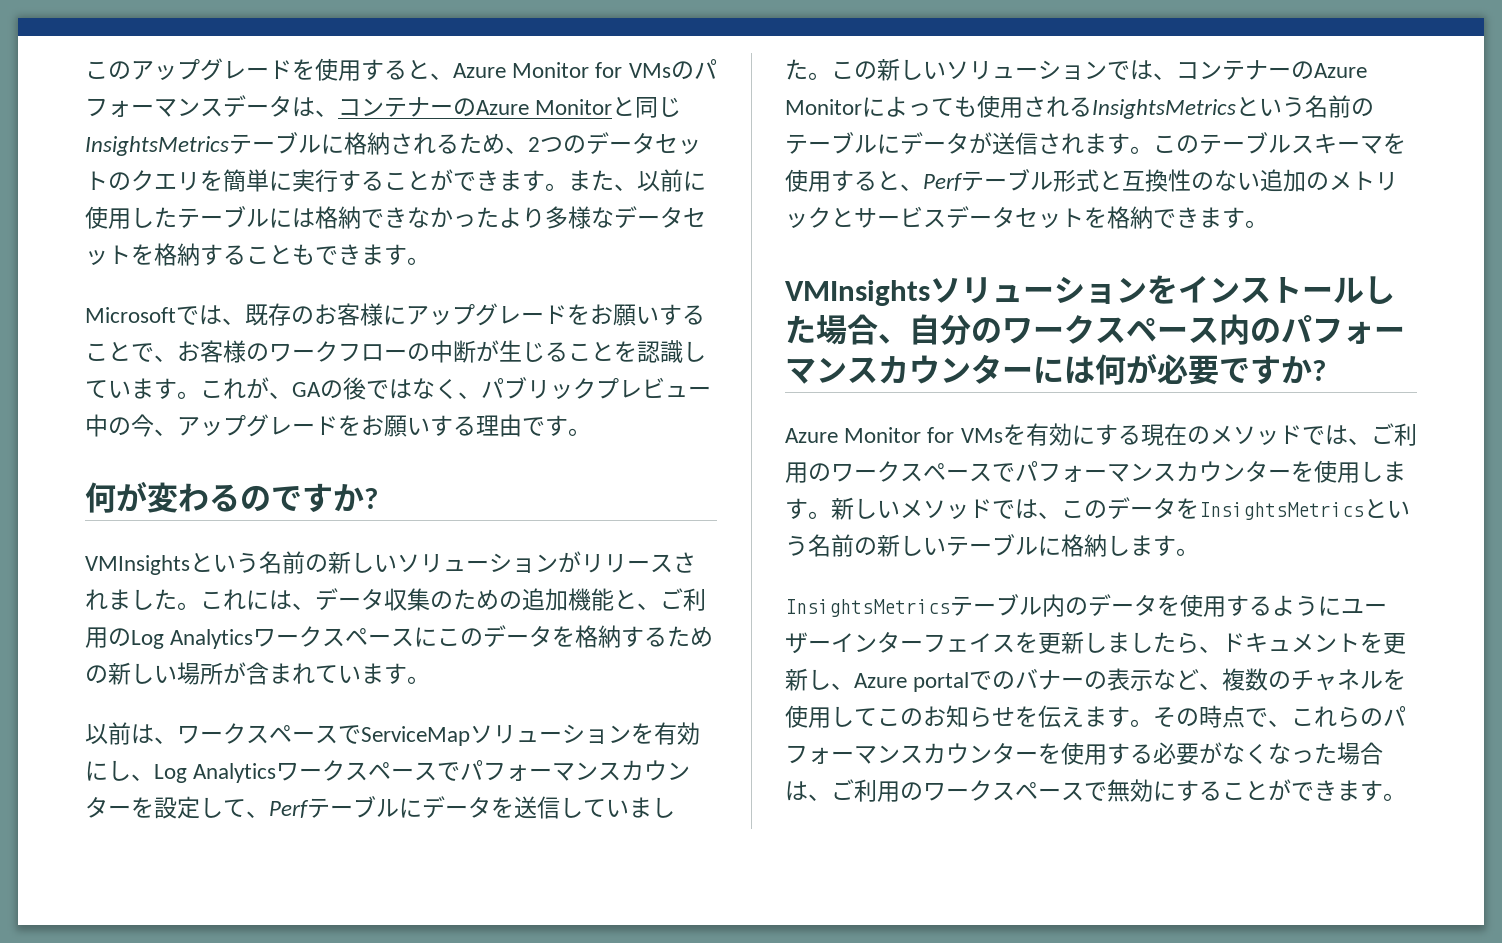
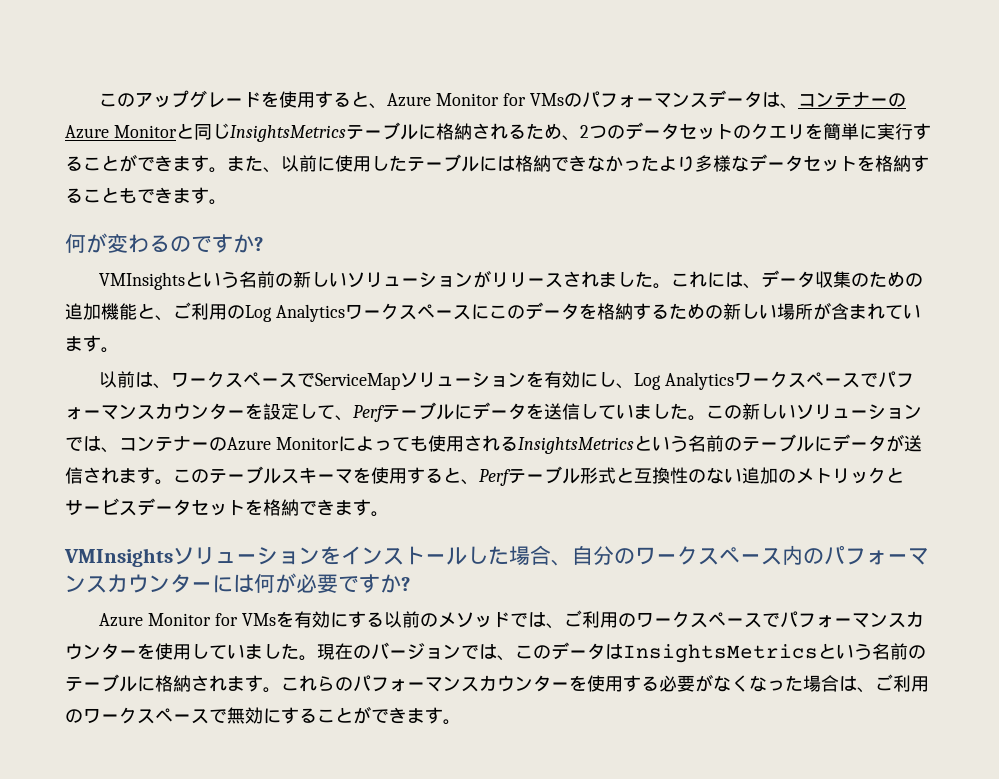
[85,303,705,326] [85,340,706,363] [85,377,711,400] [85,414,591,437] // Microsoftでは、既存のお客様にアップグレードをお願いすることで、お客様のワークフローの中断が生じることを認識しています。これが、GAの後ではなく、パブリックプレビュー中の今、アップグレードをお願いする理由です。 -> (227, 202) none
[1140,423,1187,446] 現在 -> [383,611,420,628] 以前
[1383,461,1406,482] [785,497,992,520] ます。新しいメソッド -> [209,642,461,661] ていました。現在のバージョン
[1176,498,1410,520] [785,534,1199,557] [785,594,1387,617] [785,631,1406,654] [785,668,1407,692] [785,705,1291,728] をInsightsMetricsという名前の新しいテーブルに格納します。 // InsightsMetricsテーブル内のデータを使用するようにユーザーインターフェイスを更新しましたら、ドキュメントを更新し、Azure portalでのバナーの表示など、複数のチャネルを使用してこのお知らせを伝えます。その時点で、 -> [605,643,926,663] [65,674,281,693] はInsightsMetricsという名前のテーブルに格納されます。

